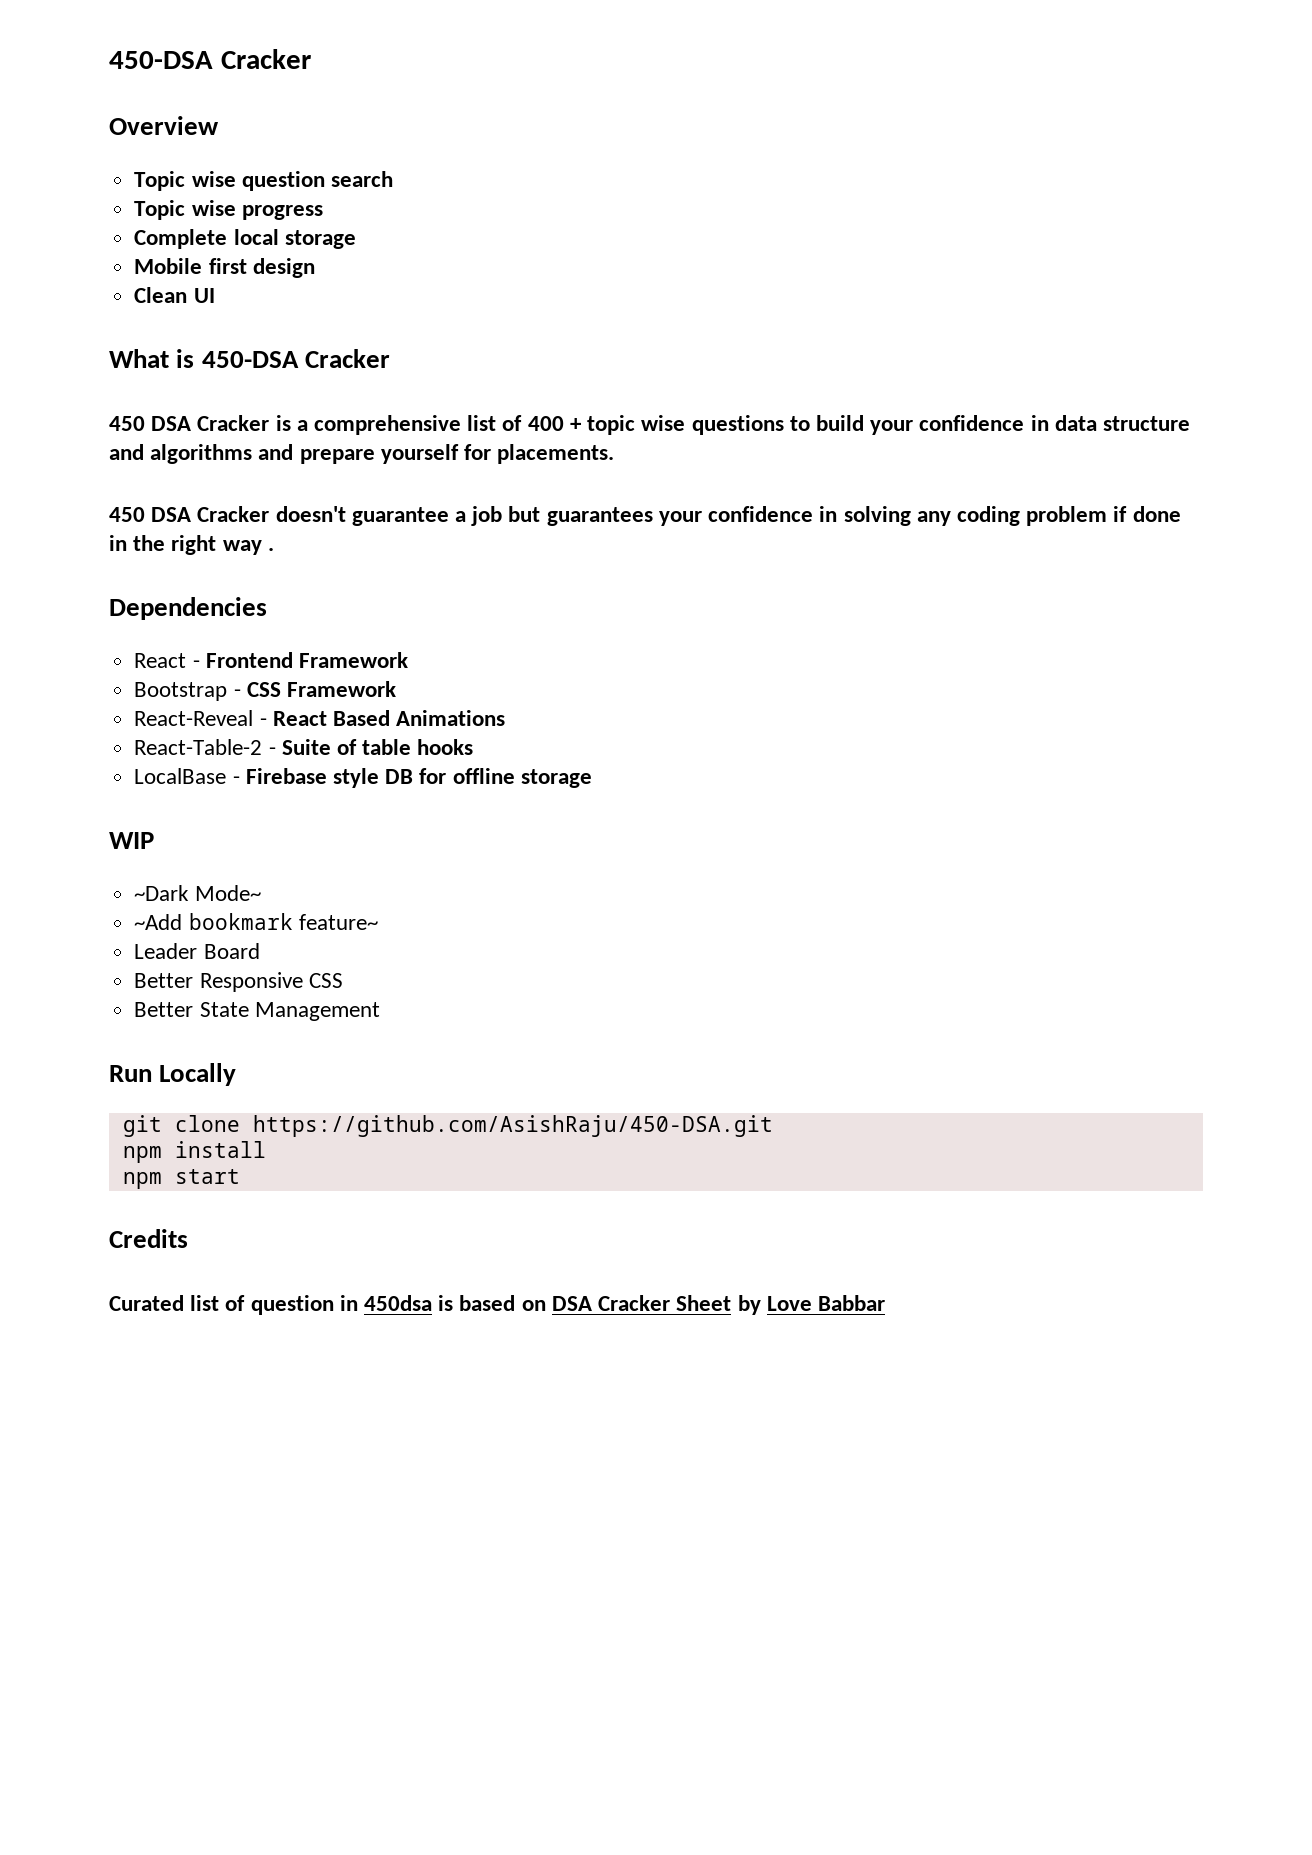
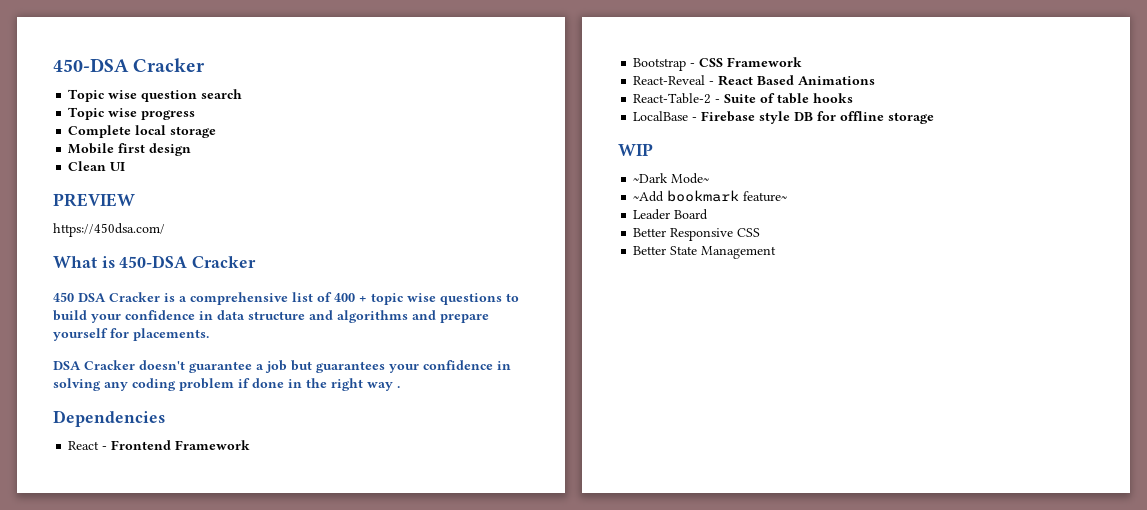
[109,49,311,69] [109,116,219,135] 450-DSA Cracker // Overview -> [53,58,206,72] 450-DSA Cracker
(215, 295) none -> [53,193,135,207] [53,223,165,237] // PREVIEW // https://450dsa.com/
[109,507,145,522] 450 -> (209, 334) none
[109,1063,237,1086] [122,1115,773,1137] [122,1141,266,1163] [122,1169,240,1189] [109,1229,188,1248] [109,1295,885,1315] // Run Locally // git clone https://github.com/AsishRaju/450-DSA.git // npm install // npm start // Credits // Curated list of question in 450dsa is based on DSA Cracker Sheet by Love Babbar -> (777, 252) none

